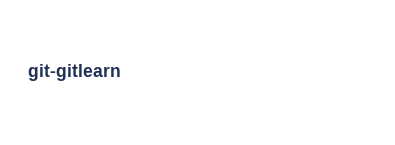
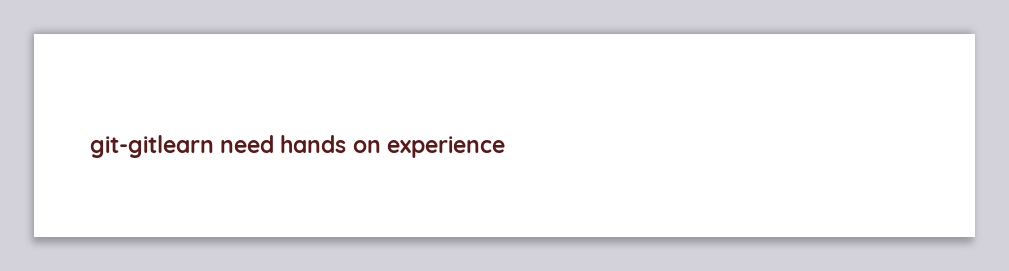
(121, 72) none -> [220,135,505,158] need hands on experience

